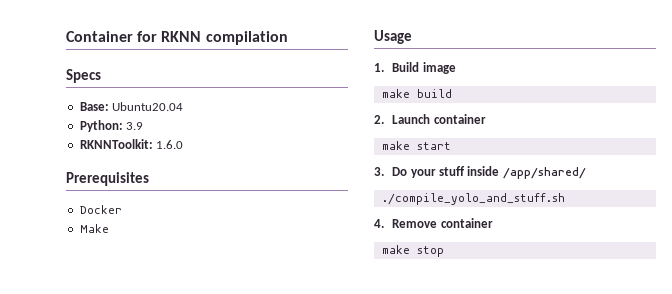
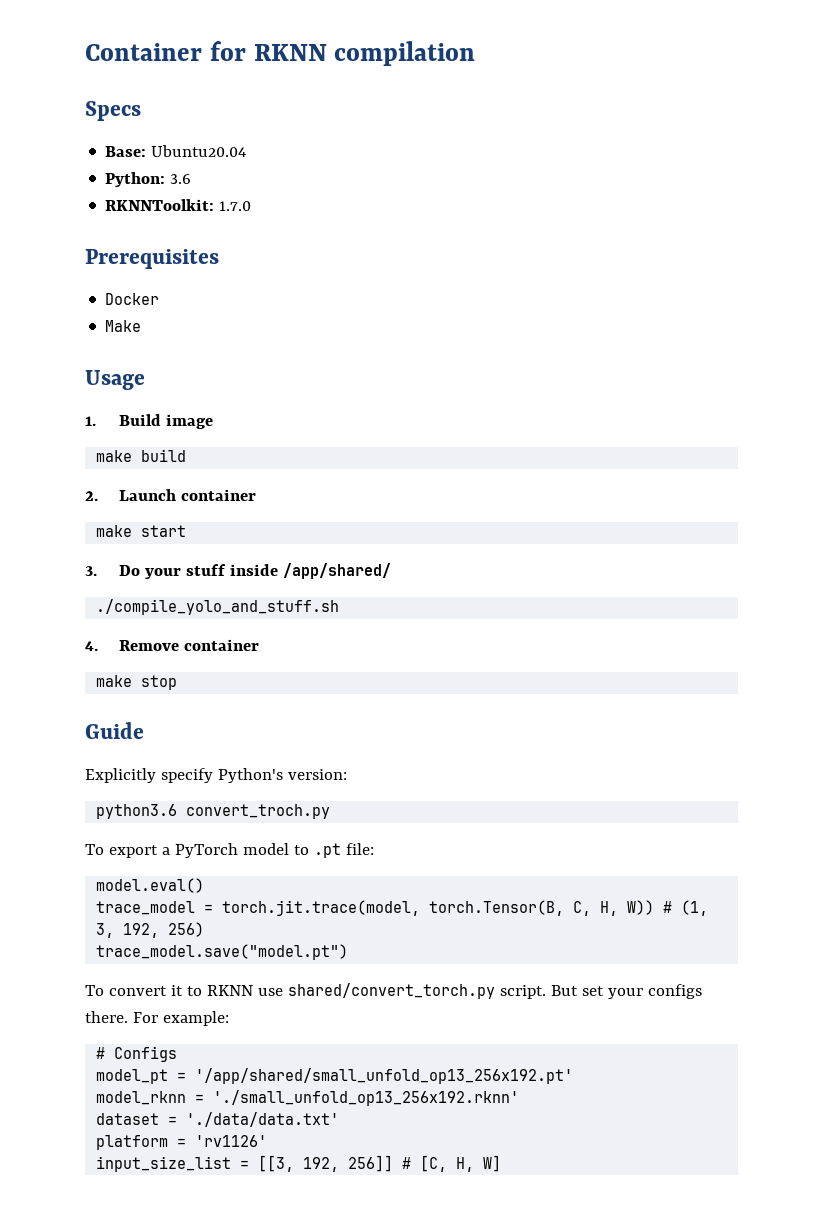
[126,122,144,130] 3.9 -> [170,174,192,184] 3.6
[156,140,184,149] 1.6.0 -> [219,201,252,211] 1.7.0
(444, 251) none -> [85,722,144,739] [85,768,347,783] [96,804,331,819] [85,843,374,858] [96,878,205,893] [96,900,709,916] [96,922,205,938] [96,944,349,960] [85,983,702,999] [85,1011,229,1026] [96,1046,178,1062] [96,1068,574,1084] [96,1090,520,1106] [96,1112,340,1127] [96,1135,268,1150] [96,1155,502,1172] // Guide // Explicitly specify Python's version: // python3.6 convert_troch.py // To export a PyTorch model to .pt file: // model.eval() // trace_model = torch.jit.trace(model, torch.Tensor(B, C, H, W)) # (1, 3, 192, 256) // trace_model.save("model.pt") // To convert it to RKNN use shared/convert_torch.py script. But set your configs there. For example: // # Configs // model_pt = '/app/shared/small_unfold_op13_256x192.pt' // model_rknn = './small_unfold_op13_256x192.rknn' // dataset = './data/data.txt' // platform = 'rv1126' // input_size_list = [[3, 192, 256]] # [C, H, W]

